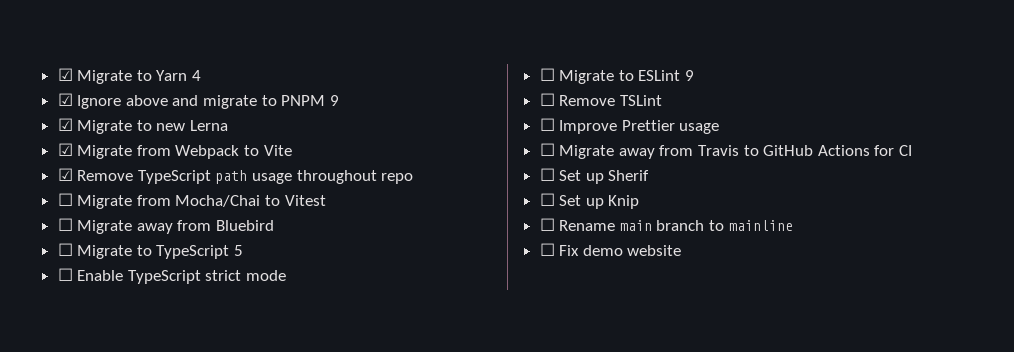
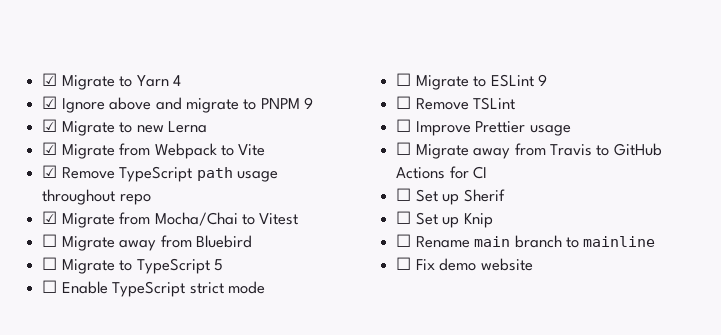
[57,193,73,206] ☐ -> [42,211,58,224] ☑

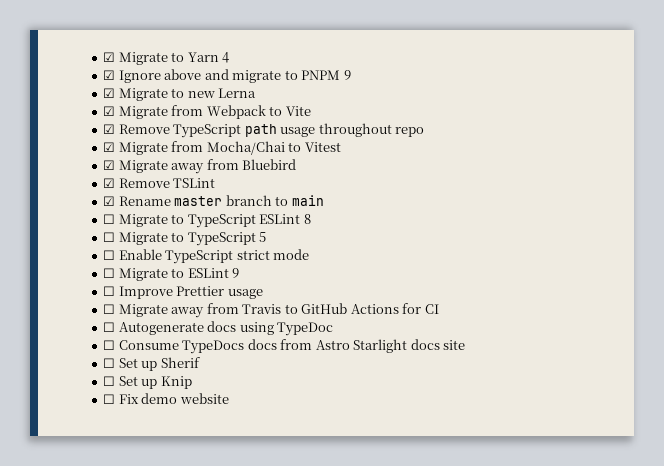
[42,234,58,247] ☐ -> [103,160,116,170] ☑
(252, 241) none -> [103,178,216,188] [103,195,324,206] [103,214,311,228] // ☑ Remove TSLint // ☑ Rename master branch to main // ☐ Migrate to TypeScript ESLint 8
[396,96,516,110] // ☐ Remove TSLint -> (240, 273) none
(488, 172) none -> [103,321,334,336] [103,339,466,354] // ☐ Autogenerate docs using TypeDoc // ☐ Consume TypeDocs docs from Astro Starlight docs site
[396,234,656,248] // ☐ Rename main branch to mainline -> (192, 382) none

